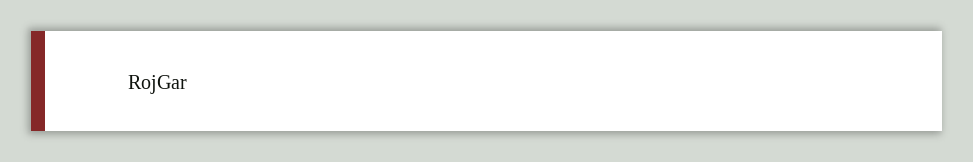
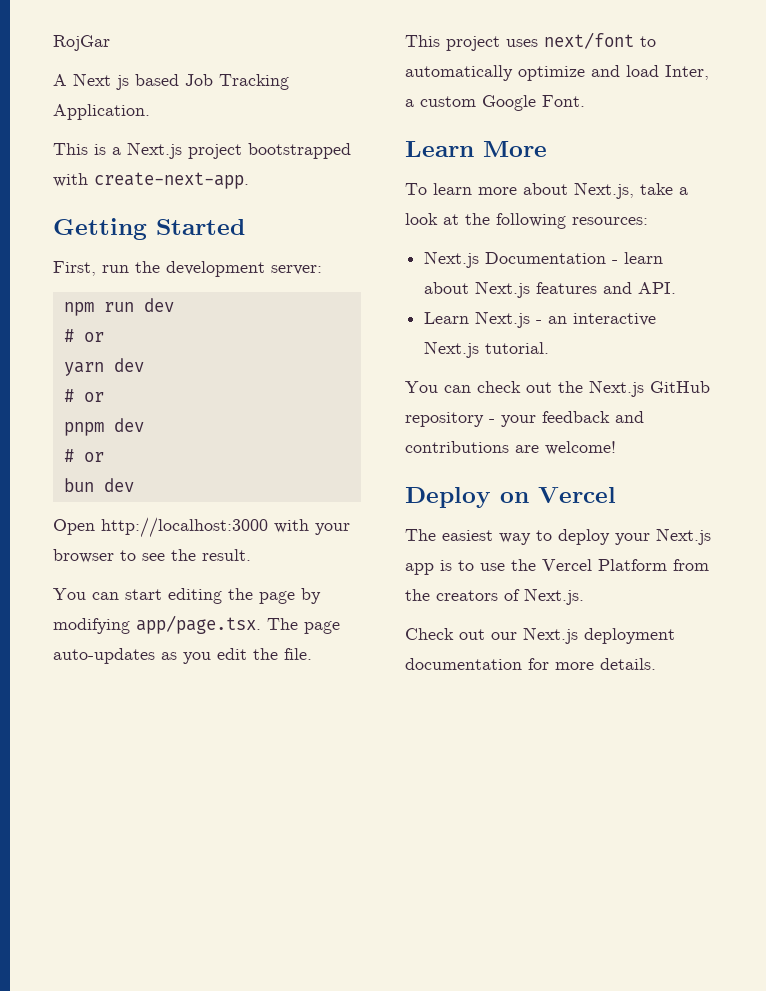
(187, 84) none -> [53,73,289,90] [53,104,150,120] [53,142,351,159] [53,172,249,189] [53,218,245,240] [53,261,322,277] [63,298,174,316] [63,329,104,342] [63,358,144,376] [63,389,104,402] [63,418,144,436] [63,449,104,462] [63,478,134,492] [53,517,350,538] [53,549,251,563] [53,588,321,604] [53,615,340,634] [53,648,312,664] [405,32,656,51] [405,65,709,81] [405,95,585,111] [405,141,547,157] [405,182,688,199] [405,213,648,229] [424,251,664,268] [424,281,677,298] [424,311,657,328] [424,341,550,358] [405,380,710,397] [405,411,644,427] [405,441,616,455] [405,487,616,508] [405,528,711,545] [405,559,709,575] [405,588,584,605] [405,627,675,644] [405,658,656,670] // A Next js based Job Tracking Application. // This is a Next.js project bootstrapped with create-next-app. // Getting Started // First, run the development server: // npm run dev // # or // yarn dev // # or // pnpm dev // # or // bun dev // Open http://localhost:3000 with your browser to see the result. // You can start editing the page by modifying app/page.tsx. The page auto-updates as you edit the file. // This project uses next/font to automatically optimize and load Inter, a custom Google Font. // Learn More // To learn more about Next.js, take a look at the following resources: // Next.js Documentation - learn about Next.js features and API. // Learn Next.js - an interactive Next.js tutorial. // You can check out the Next.js GitHub repository - your feedback and contributions are welcome! // Deploy on Vercel // The easiest way to deploy your Next.js app is to use the Vercel Platform from the creators of Next.js. // Check out our Next.js deployment documentation for more details.

